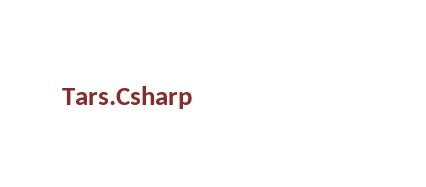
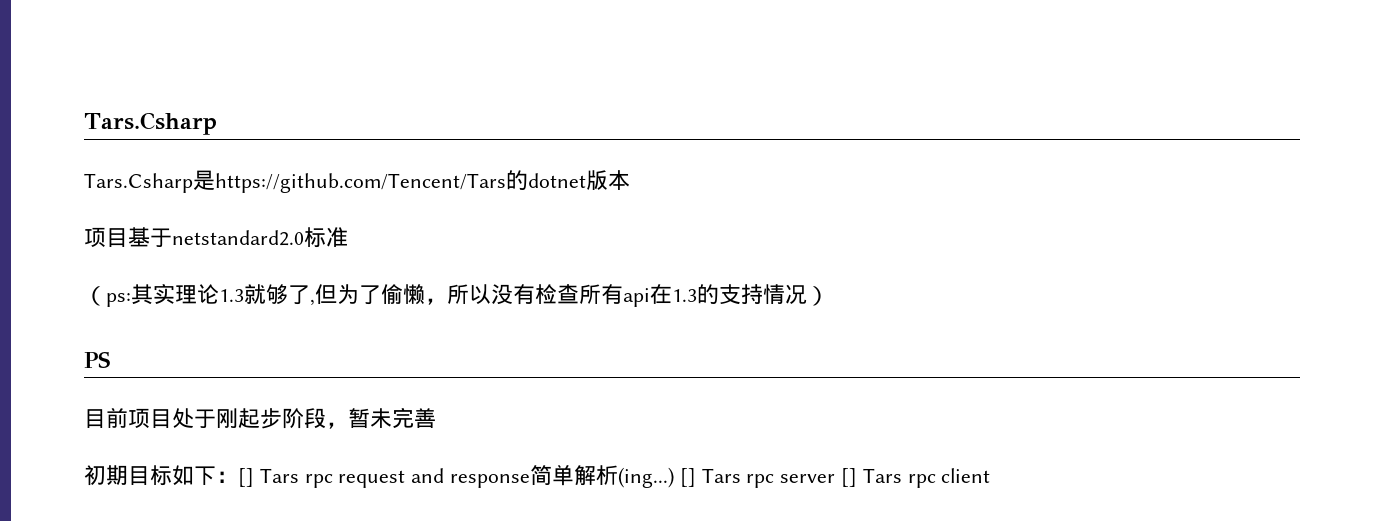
[62,86,192,109] Tars.Csharp -> [84,112,217,135] [84,170,630,193] [84,227,348,248] [84,284,829,307] [84,351,110,368] [84,407,436,429] [84,465,991,488] Tars.Csharp // Tars.Csharp是https://github.com/Tencent/Tars的dotnet版本 // 项目基于netstandard2.0标准 // （ps:其实理论1.3就够了,但为了偷懒，所以没有检查所有api在1.3的支持情况） // PS // 目前项目处于刚起步阶段，暂未完善 // 初期目标如下：[] Tars rpc request and response简单解析(ing...) [] Tars rpc server [] Tars rpc client

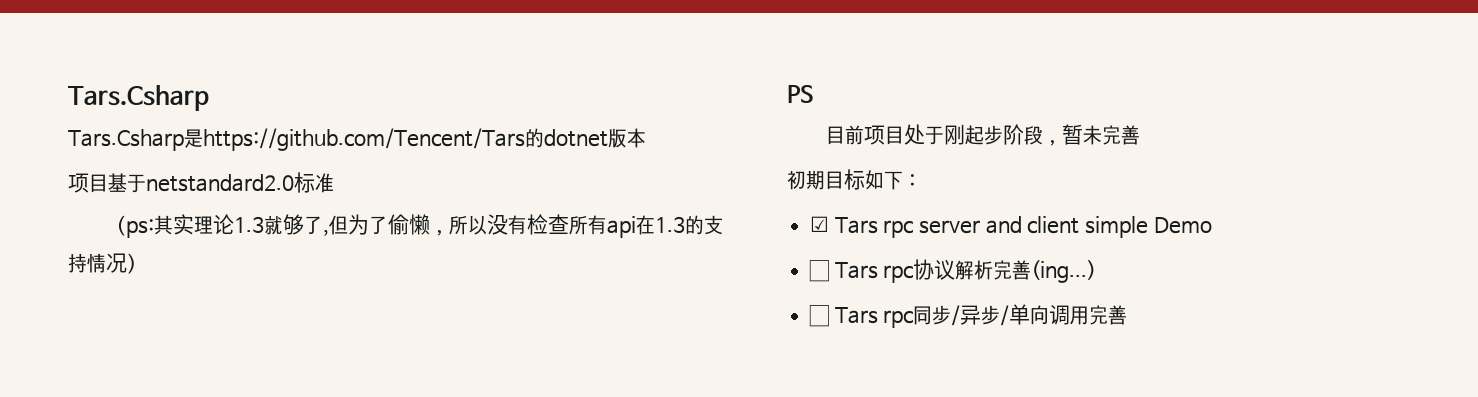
[238,465,991,488] [] Tars rpc request and response简单解析(ing...) [] Tars rpc server [] Tars rpc client -> [810,216,1212,238] [809,259,1097,283] [809,304,1128,328] // ☑ Tars rpc server and client simple Demo // ☐ Tars rpc协议解析完善(ing...) // ☐ Tars rpc同步/异步/单向调用完善

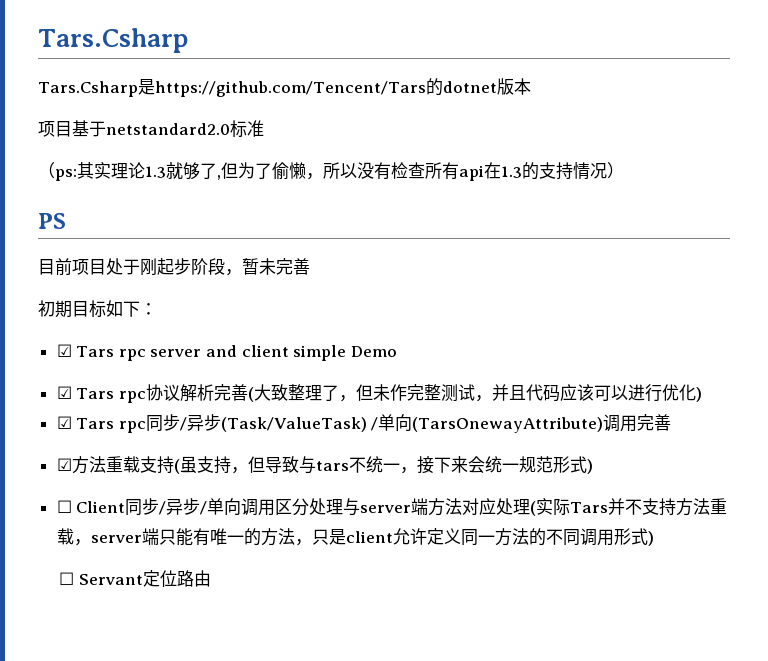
[809,260,830,282] ☐ -> [56,386,72,399] ☑
[1031,260,1097,283] [809,305,914,328] (ing...) // ☐ Tars rpc -> [247,384,702,402] [56,414,672,433] [56,456,593,474] [56,500,126,513] (大致整理了，但未作完整测试，并且代码应该可以进行优化) // ☑ Tars rpc同步/异步(Task/ValueTask) /单向(TarsOnewayAttribute)调用完善 // ☑方法重载支持(虽支持，但导致与tars不统一，接下来会统一规范形式) // ☐ Client
[1089,305,1128,325] 完善 -> [275,498,728,516] [56,528,654,546] [59,570,211,587] 区分处理与server端方法对应处理(实际Tars并不支持方法重载，server端只能有唯一的方法，只是client允许定义同一方法的不同调用形式) // ☐ Servant定位路由

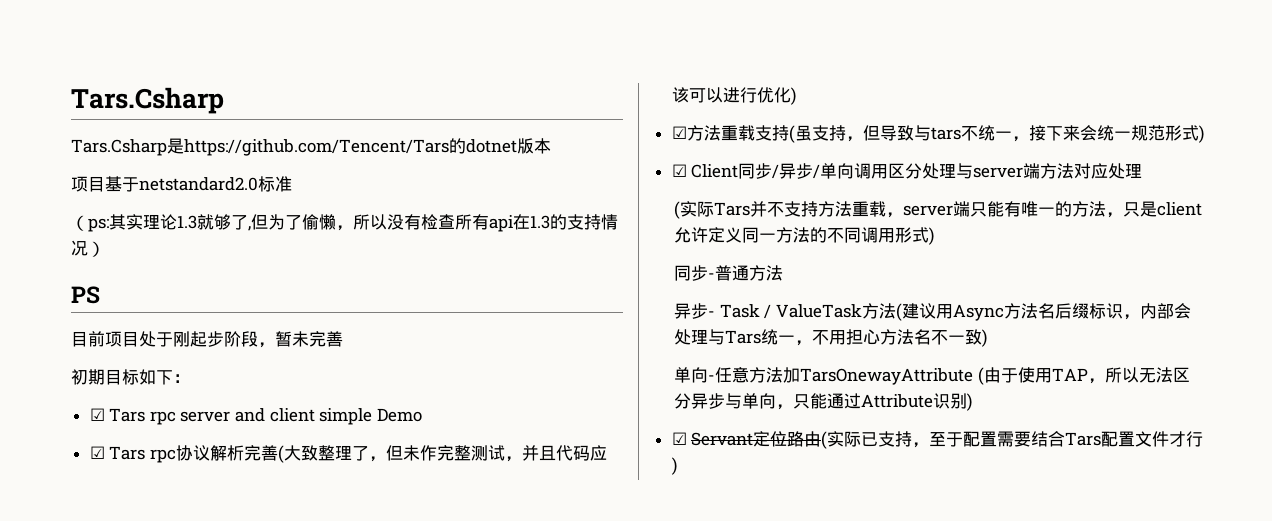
[56,414,672,433] // ☑ Tars rpc同步/异步(Task/ValueTask) /单向(TarsOnewayAttribute)调用完善 -> (796, 96) none
[56,500,72,513] ☐ -> [671,164,687,177] ☑
(531, 507) none -> (1143, 170) //
[59,570,211,587] ☐ Servant定位路由 -> [674,265,784,281] [674,303,1191,321] [674,329,988,347] [674,367,1190,385] [674,393,973,411] [671,431,1204,449] [671,457,677,475] 同步-普通方法 // 异步- Task / ValueTask方法(建议用Async方法名后缀标识，内部会处理与Tars统一，不用担心方法名不一致) // 单向-任意方法加TarsOnewayAttribute (由于使用TAP，所以无法区分异步与单向，只能通过Attribute识别) // ☑ Servant定位路由(实际已支持，至于配置需要结合Tars配置文件才行)

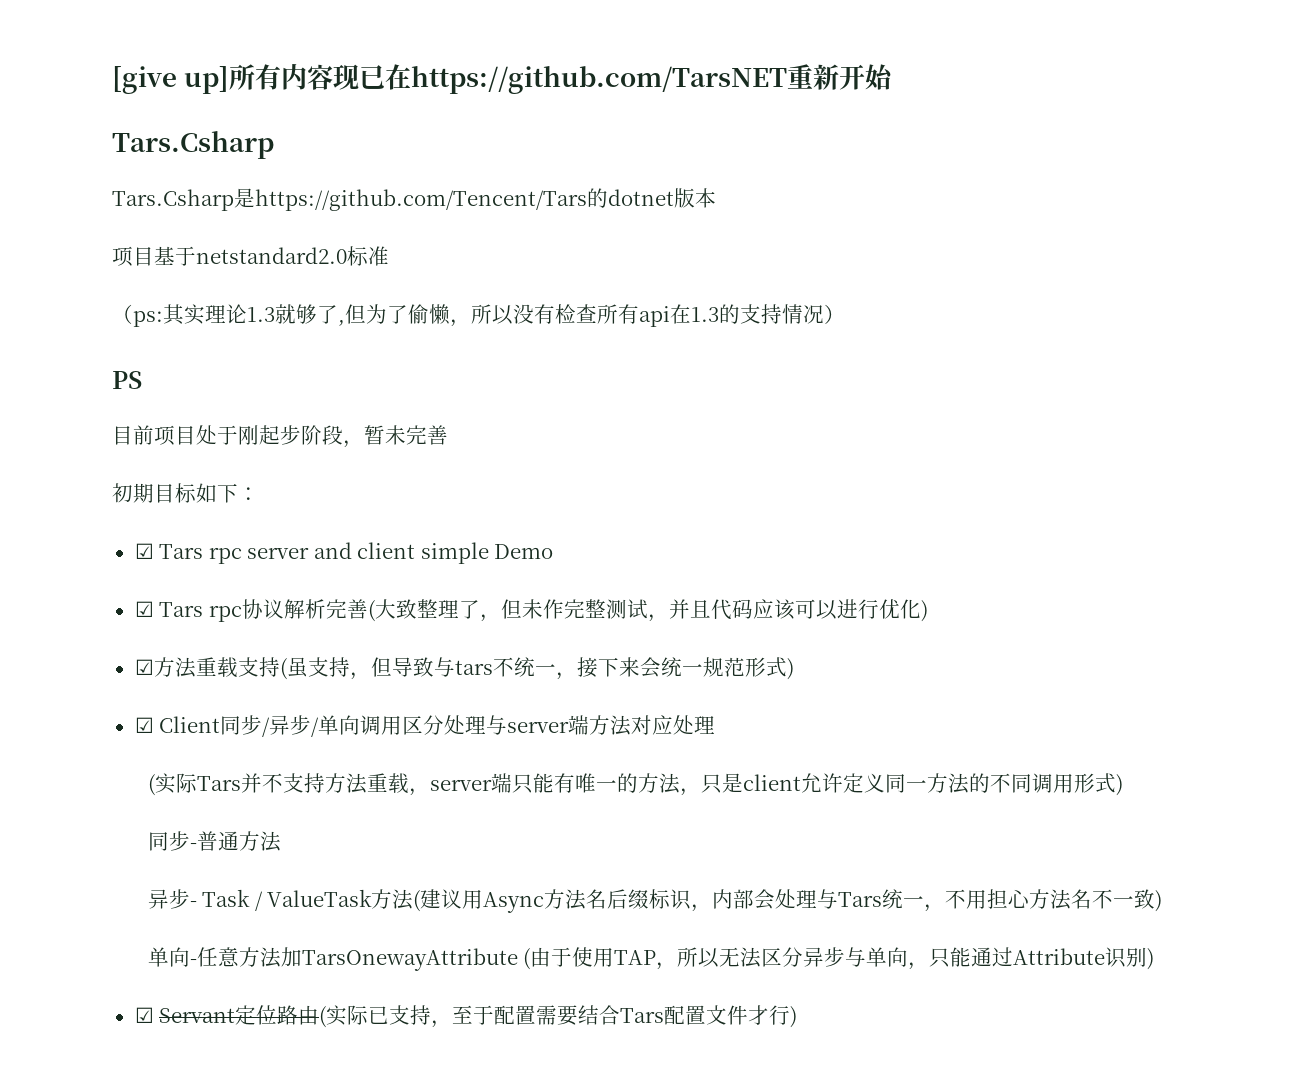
(71, 100) none -> [112,64,894,94] [give up]所有内容现已在https://github.com/TarsNET重新开始 //

